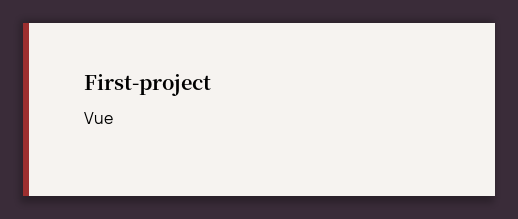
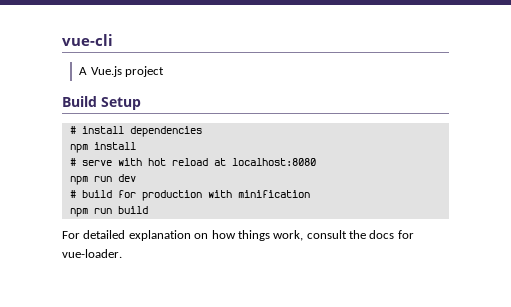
[84,74,211,96] [84,112,113,124] First-project // Vue -> [62,34,113,46] [79,66,164,77] [62,96,141,110] [69,126,202,137] [69,142,136,153] [69,158,316,166] [69,174,136,185] [69,190,310,201] [69,206,148,217] [62,230,414,241] [62,249,122,258] vue-cli // A Vue.js project // Build Setup // # install dependencies // npm install // # serve with hot reload at localhost:8080 // npm run dev // # build for production with minification // npm run build // For detailed explanation on how things work, consult the docs for vue-loader.

